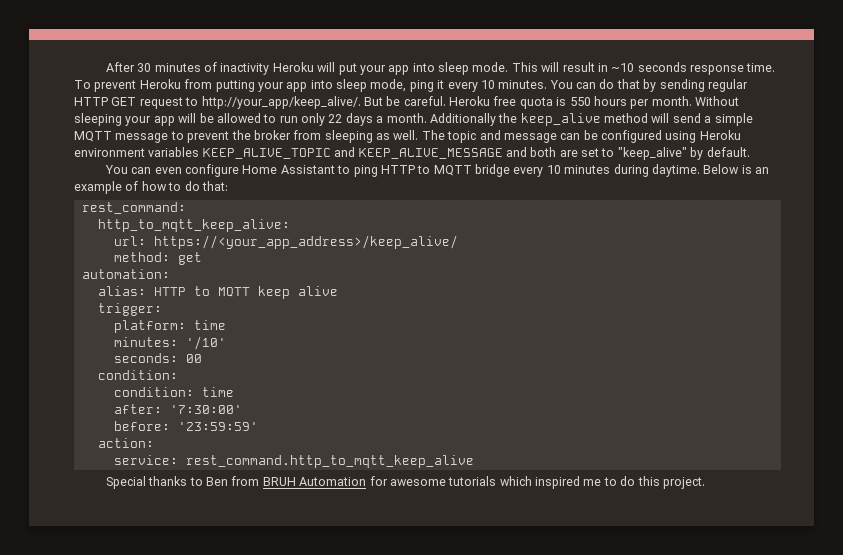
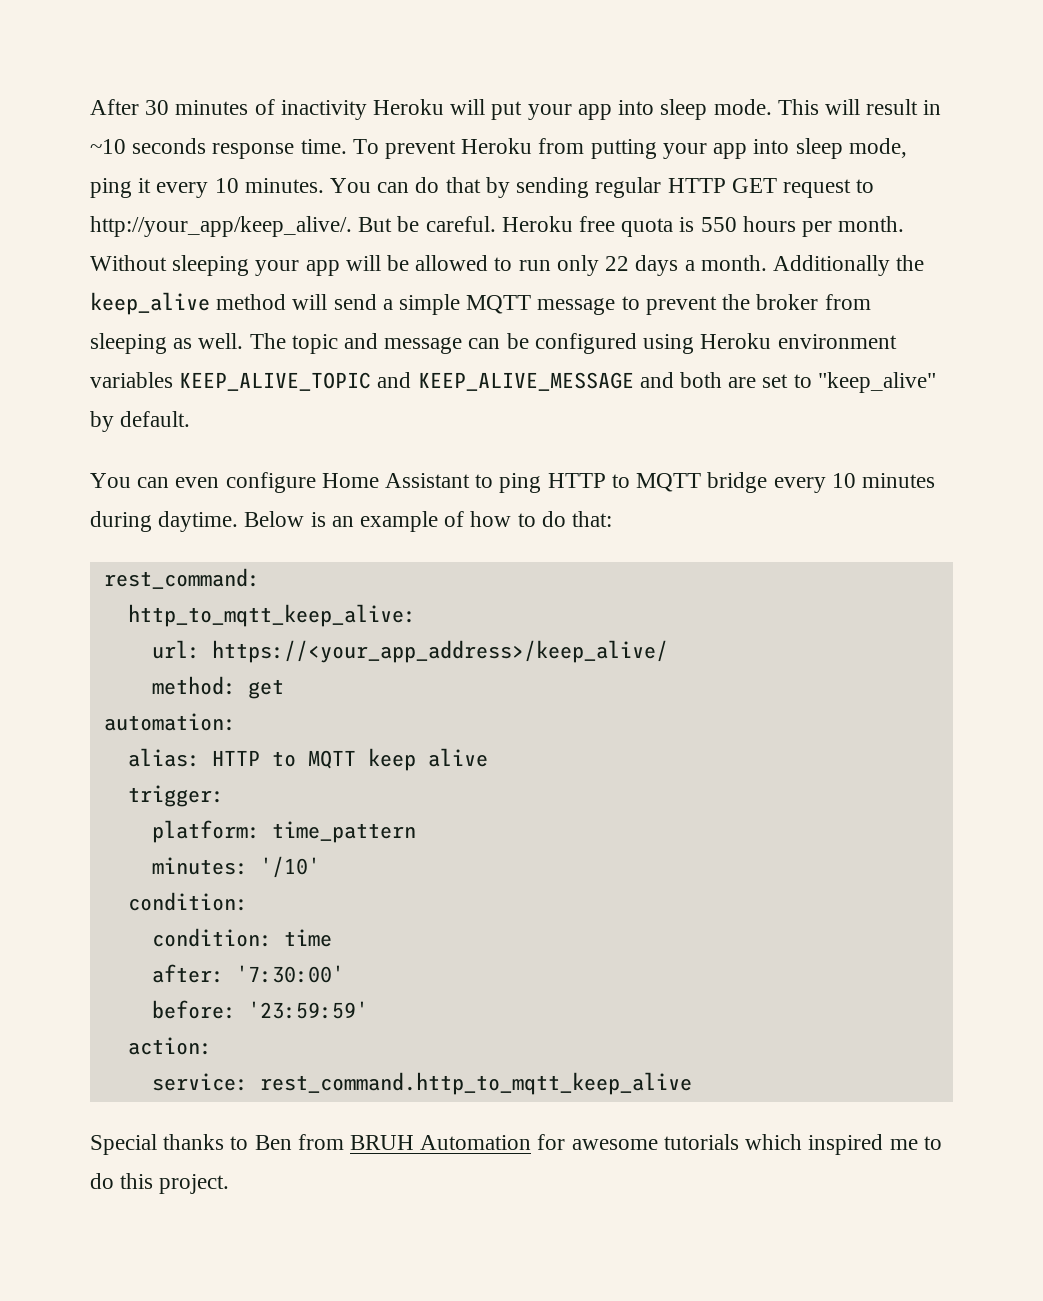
[193,320,226,330] time -> [271,821,416,843] time_pattern
[113,353,202,363] // seconds: 00 -> (320, 867) none

